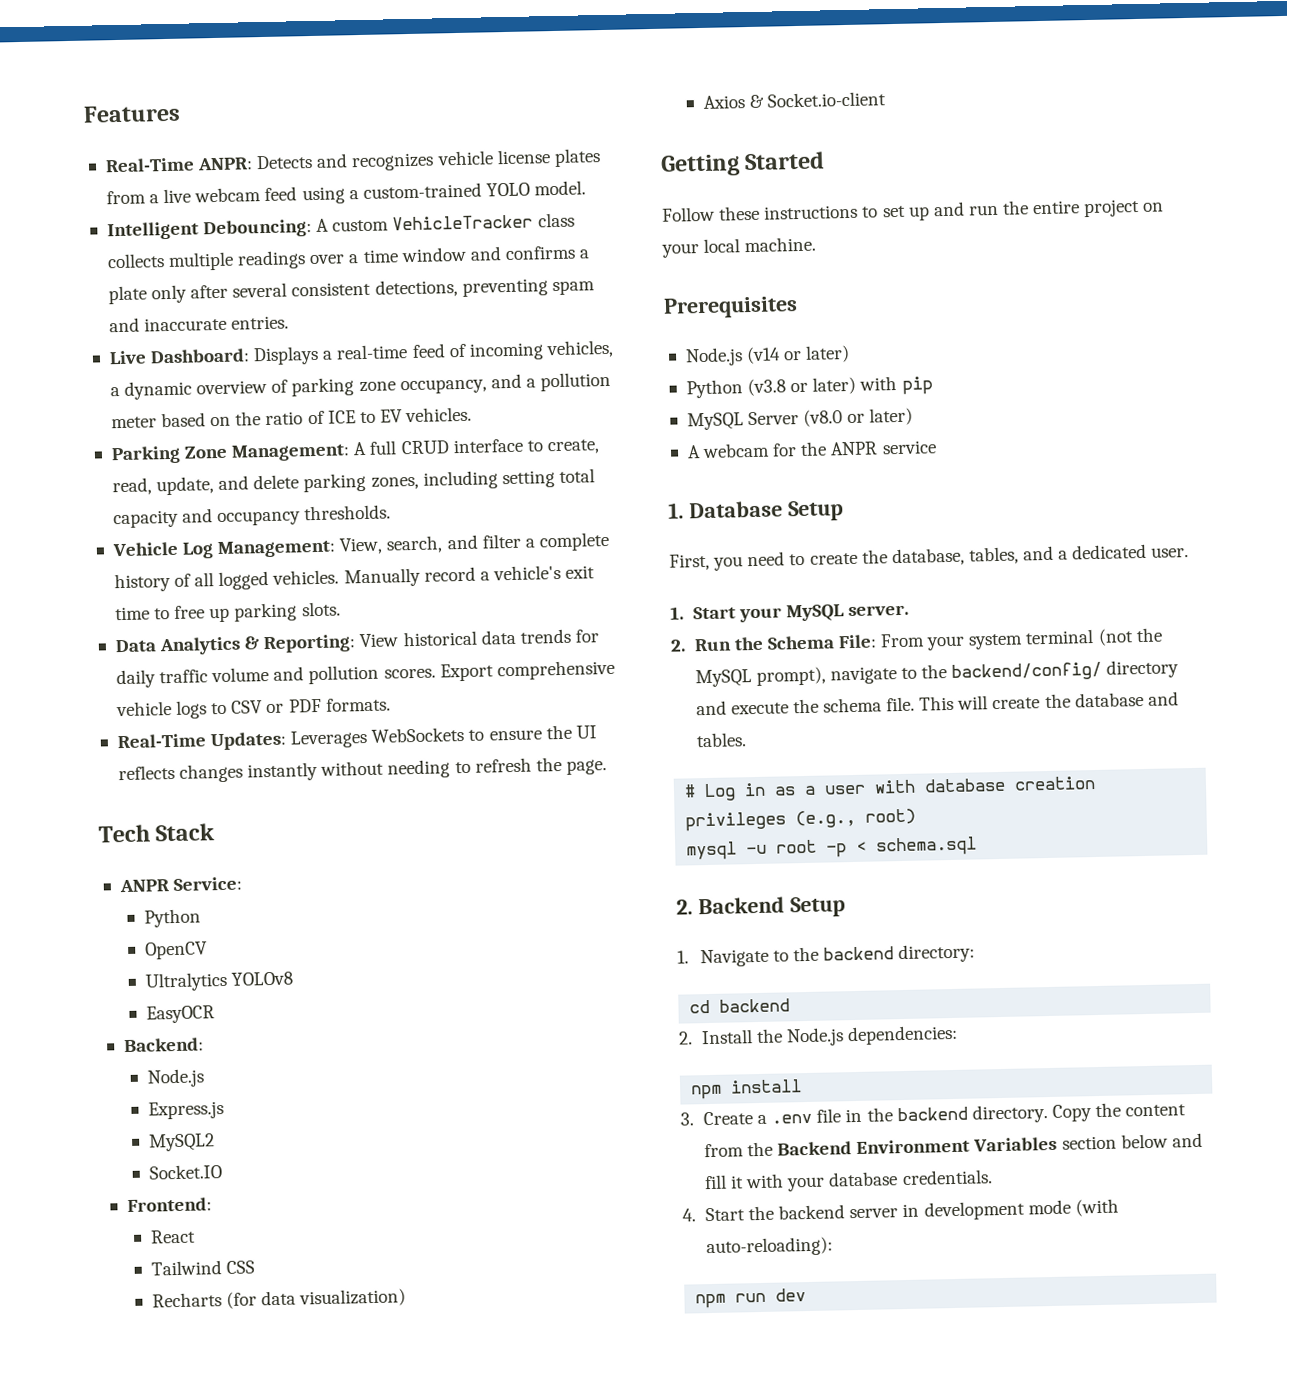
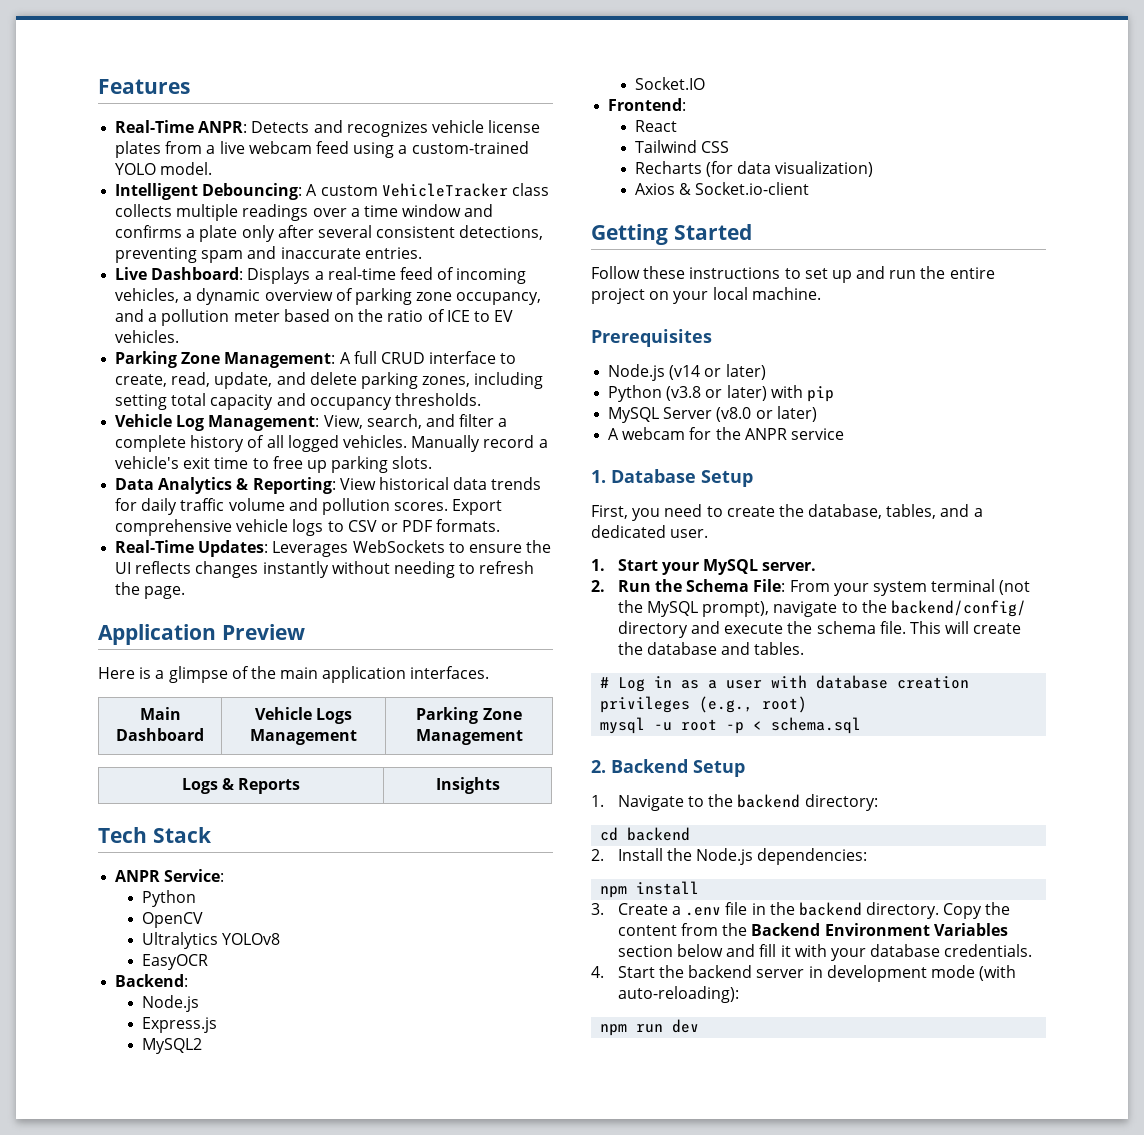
(607, 767) none -> [98,624,305,645] [98,666,490,683] [139,707,181,720] [116,728,204,741] [254,707,353,724] [250,729,357,745] [416,707,522,724] [415,729,523,745] [181,778,301,794] [435,777,500,794] // Application Preview // Here is a glimpse of the main application interfaces. // Main Dashboard | Vehicle Logs Management | Parking Zone Management // Logs & Reports | Insights

